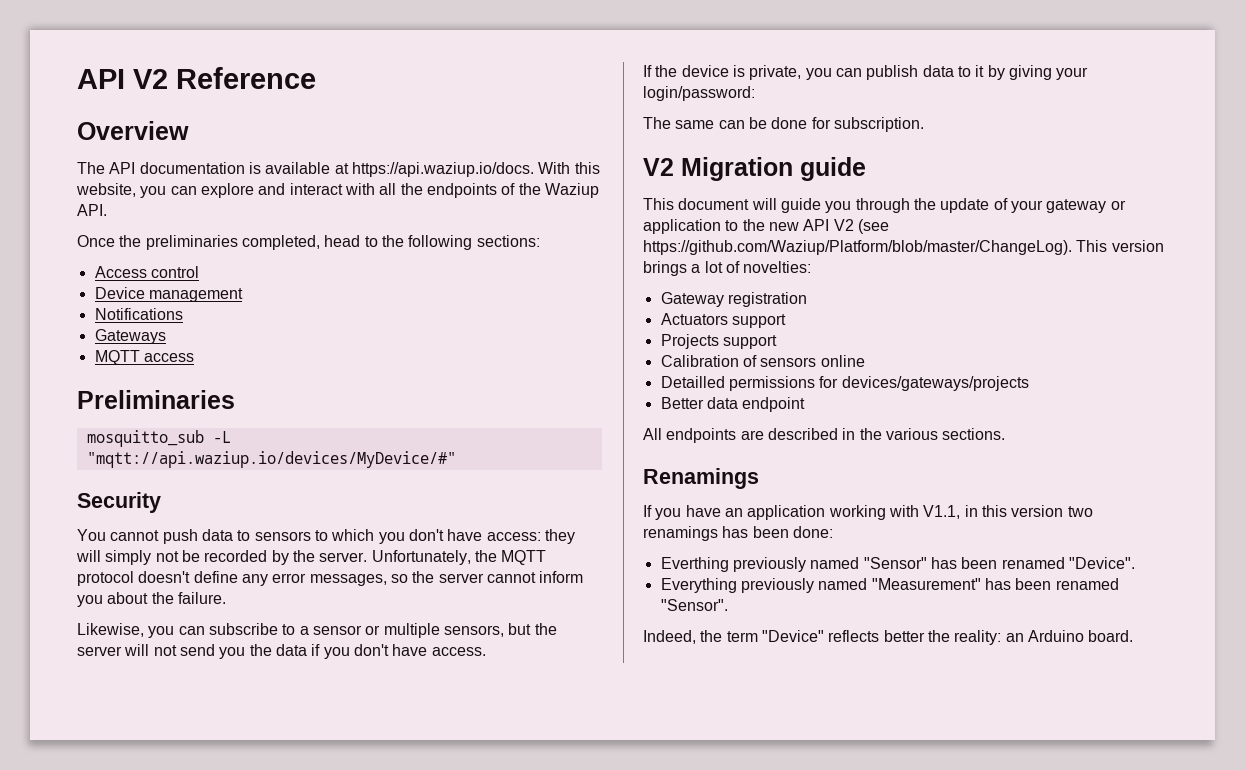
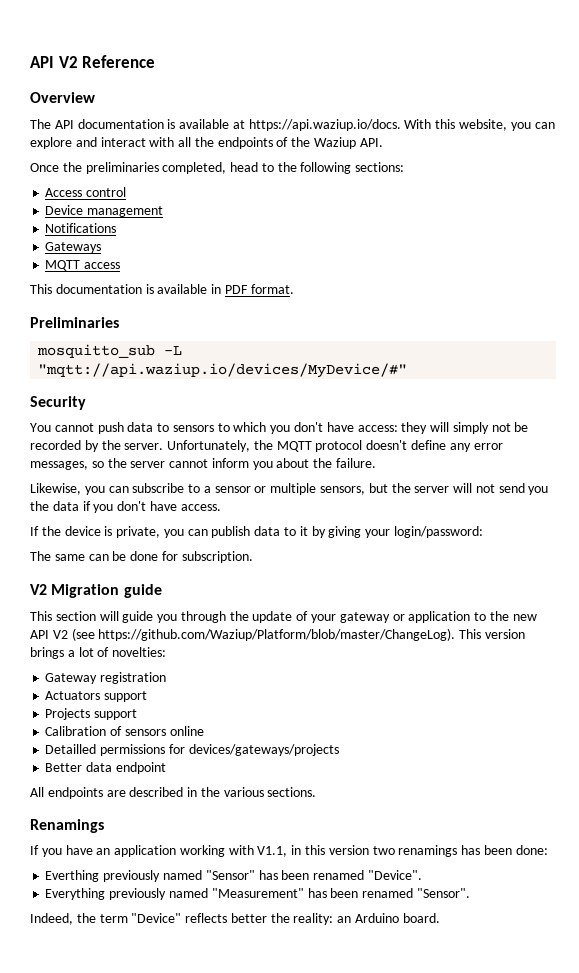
(194, 357) none -> [30,284,294,294] // This documentation is available in PDF format.
[678,198,750,210] document -> [55,611,96,621] section

